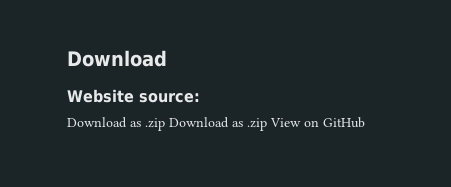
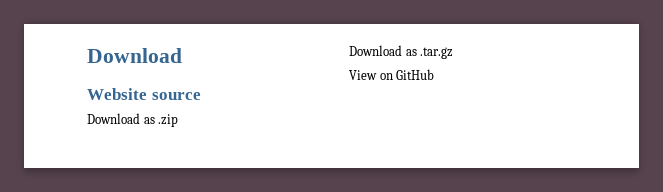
[139,93,200,103] [67,117,267,131] source: // Download as .zip Download as .zip -> [151,92,201,100] [87,113,179,127] [349,45,454,59] source // Download as .zip // Download as .tar.gz //

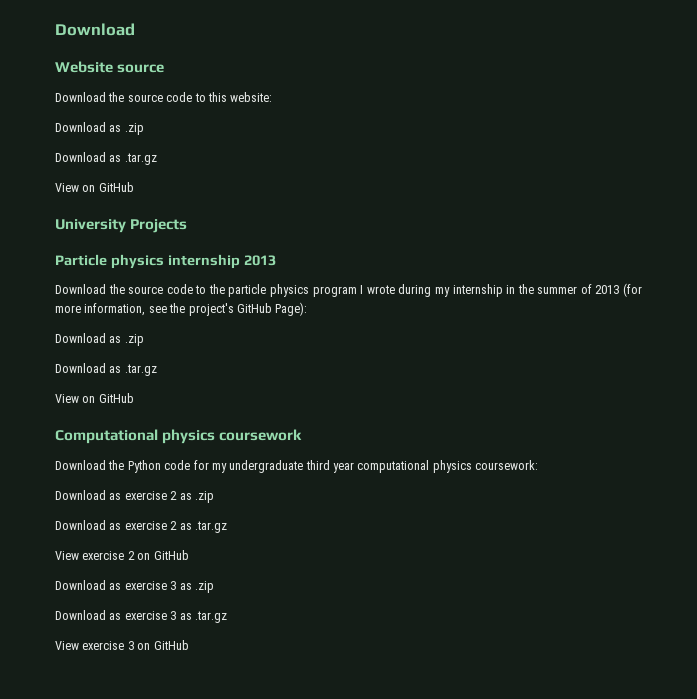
[87,113,179,127] [349,45,454,59] [349,69,435,80] // Download as .zip // Download as .tar.gz // View on GitHub -> [55,92,273,102] [55,122,144,135] [55,152,157,165] [55,182,134,192] [55,219,188,233] [55,254,276,269] [55,283,642,297] [55,302,308,316] [55,333,144,346] [55,363,157,376] [55,393,134,403] [55,429,303,444] [55,460,539,473] [55,490,214,503] [55,520,227,533] [55,550,189,560] [55,580,214,593] [55,610,227,623] [55,640,189,650] // Download the source code to this website: // Download as .zip // Download as .tar.gz // View on GitHub // University Projects // Particle physics internship 2013 // Download the source code to the particle physics program I wrote during my internship in the summer of 2013 (for more information, see the project's GitHub Page): // Download as .zip // Download as .tar.gz // View on GitHub // Computational physics coursework // Download the Python code for my undergraduate third year computational physics coursework: // Download as exercise 2 as .zip // Download as exercise 2 as .tar.gz // View exercise 2 on GitHub // Download as exercise 3 as .zip // Download as exercise 3 as .tar.gz // View exercise 3 on GitHub

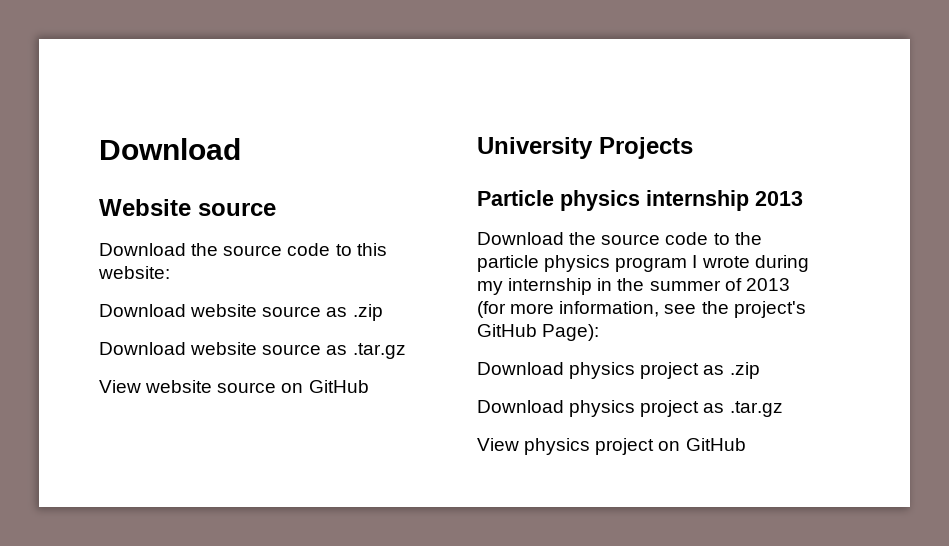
[109,123,144,135] [55,152,157,165] [55,183,79,192] as .zip // Download as .tar.gz // View -> [190,304,383,321] [99,342,406,359] [99,380,277,393] website source as .zip // Download website source as .tar.gz // View website source
[109,334,144,346] [55,363,157,376] [55,393,134,403] [55,429,303,444] [55,460,539,473] [55,490,214,503] [55,520,227,533] [55,550,189,560] [55,580,214,593] [55,610,227,623] [55,640,189,650] as .zip // Download as .tar.gz // View on GitHub // Computational physics coursework // Download the Python code for my undergraduate third year computational physics coursework: // Download as exercise 2 as .zip // Download as exercise 2 as .tar.gz // View exercise 2 on GitHub // Download as exercise 3 as .zip // Download as exercise 3 as .tar.gz // View exercise 3 on GitHub -> [569,362,760,379] [477,400,783,417] [477,438,746,455] physics project as .zip // Download physics project as .tar.gz // View physics project on GitHub

